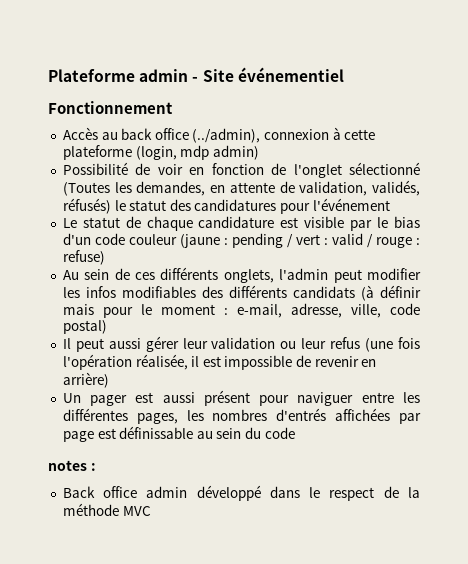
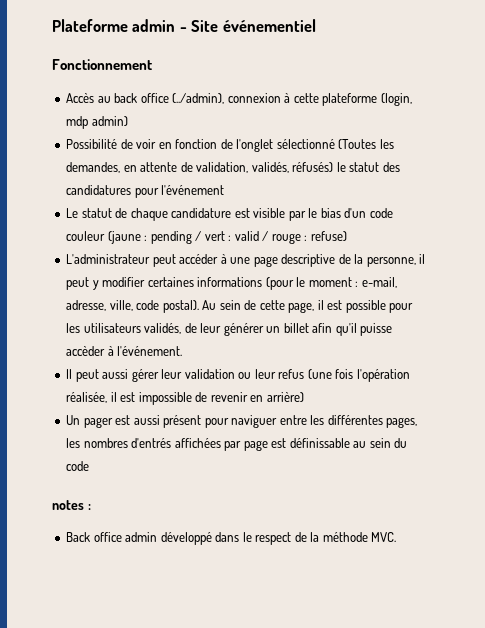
[62,267,421,283] [62,285,421,301] [62,304,133,318] Au sein de ces différents onglets, l'admin peut modifier les infos modifiables des différents candidats (à définir mais pour -> [66,254,426,267] [66,277,294,290] L'administrateur peut accéder à une page descriptive de la personne, il peut y modifier certaines informations (pour
[62,320,107,334] postal) -> [162,300,414,313] [66,323,393,336] [66,346,183,356] postal). Au sein de cette page, il est possible pour les utilisateurs validés, de leur générer un billet afin qu'il puisse accèder à l'événement.
[122,506,151,516] MVC -> [371,532,397,542] MVC.

